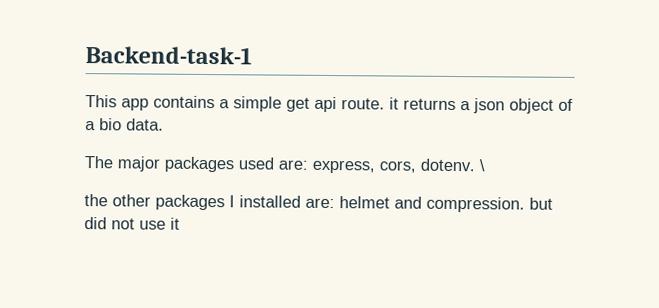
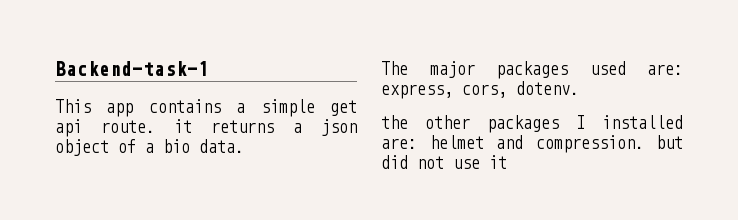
[479,159,485,172] \ -> (579, 88) none

